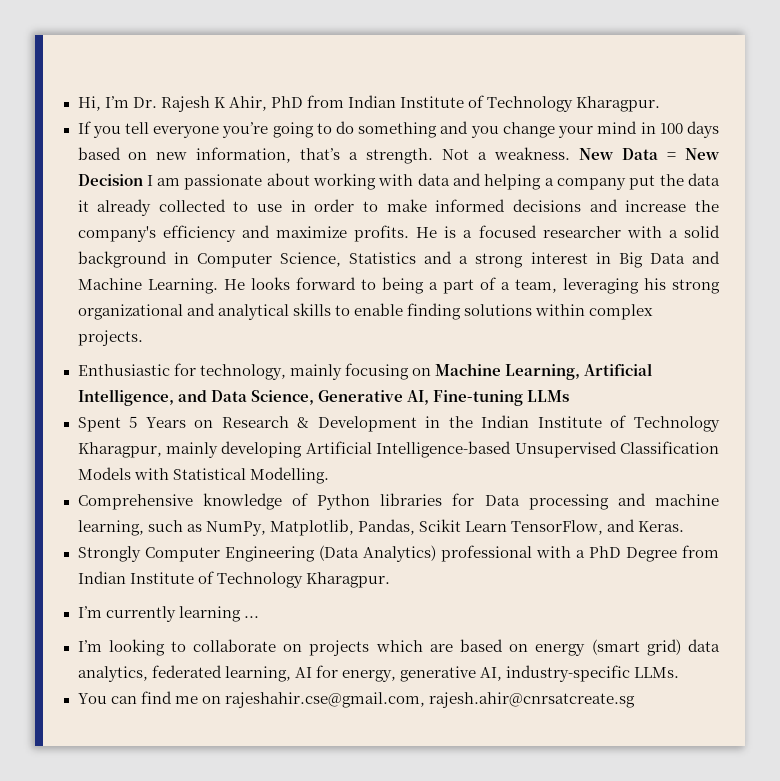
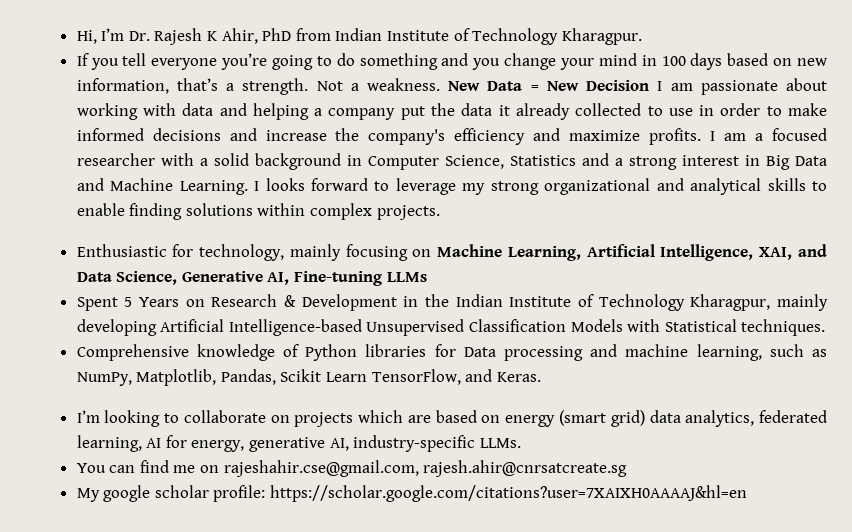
[416,226,457,238] He is -> [710,131,747,141] I am
[223,279,245,290] He -> [254,181,260,191] I
[381,277,666,294] being a part of a team, leveraging his -> [395,178,486,195] leverage my
(174, 397) none -> [759,247,793,260] XAI,
[249,467,329,484] Modelling. -> [741,319,826,336] techniques.
[77,545,719,562] [77,571,390,588] [77,606,259,622] // Strongly Computer Engineering (Data Analytics) professional with a PhD Degree from Indian Institute of Technology Kharagpur. // I’m currently learning ... -> (541, 377) none
(635, 700) none -> [76,485,748,502] // My google scholar profile: https://scholar.google.com/citations?user=7XAIXH0AAAAJ&hl=en

